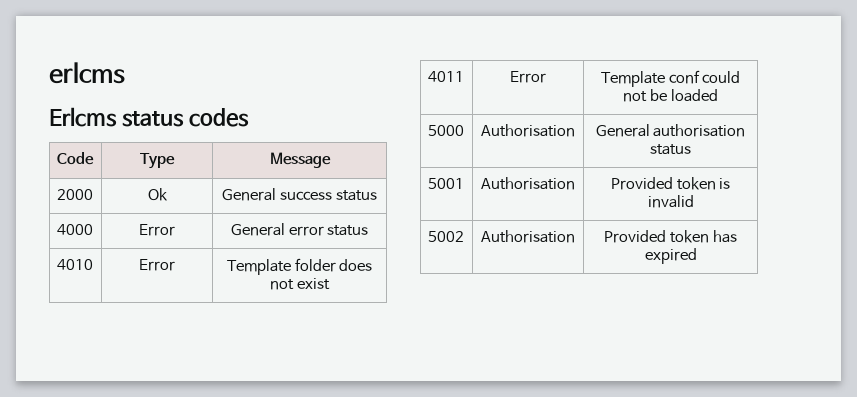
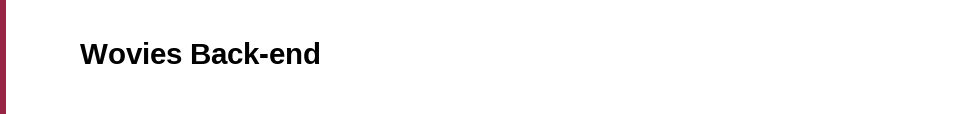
[49,62,125,84] [49,107,249,127] [56,152,94,165] [140,153,176,169] [269,152,331,168] [56,189,93,200] [147,188,168,201] [222,188,377,201] [56,224,93,235] [139,224,175,236] [230,223,369,236] [56,259,93,270] [139,259,175,271] [226,258,373,275] [270,278,330,290] [427,71,464,82] [510,71,546,83] [600,70,741,87] [623,89,718,102] [427,125,464,136] [481,124,575,137] [595,124,746,137] [650,144,691,155] [427,178,464,189] [481,177,575,190] [610,177,731,190] [647,195,694,208] [427,231,464,242] [481,230,575,243] [604,230,737,243] [644,248,697,264] erlcms // Erlcms status codes // Code | Type | Message // 2000 | Ok | General success status // 4000 | Error | General error status // 4010 | Error | Template folder does not exist // 4011 | Error | Template conf could not be loaded // 5000 | Authorisation | General authorisation status // 5001 | Authorisation | Provided token is invalid // 5002 | Authorisation | Provided token has expired -> [80,42,321,64] Wovies Back-end

